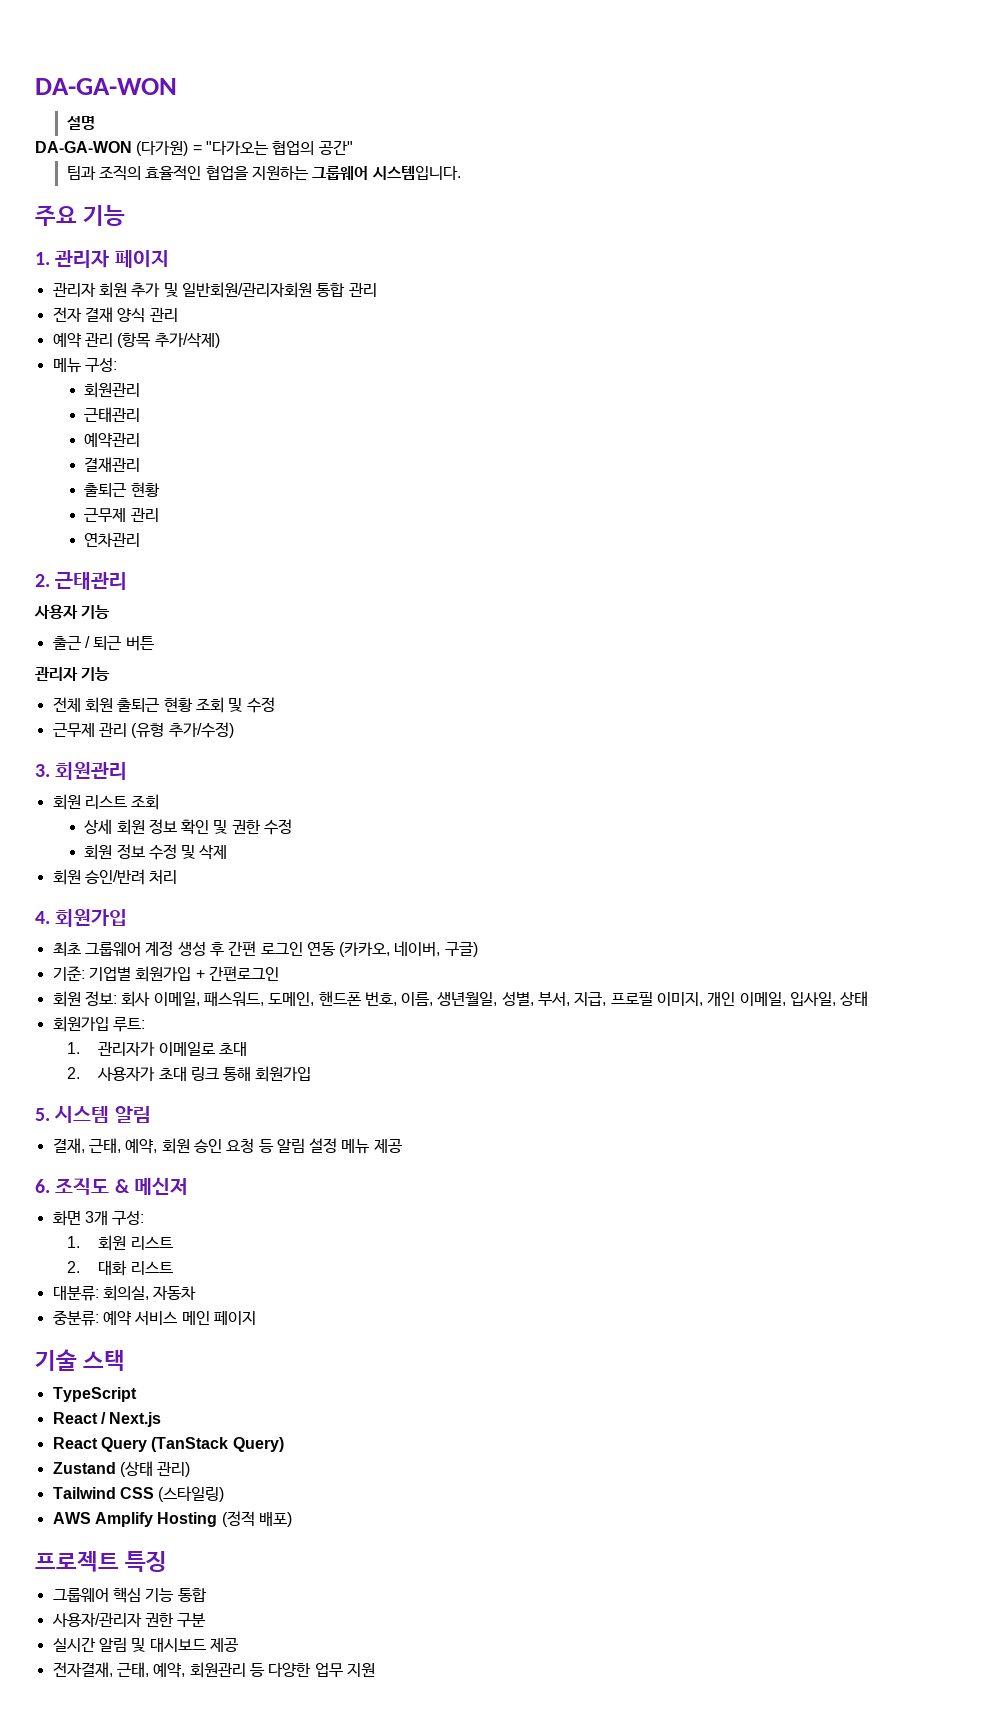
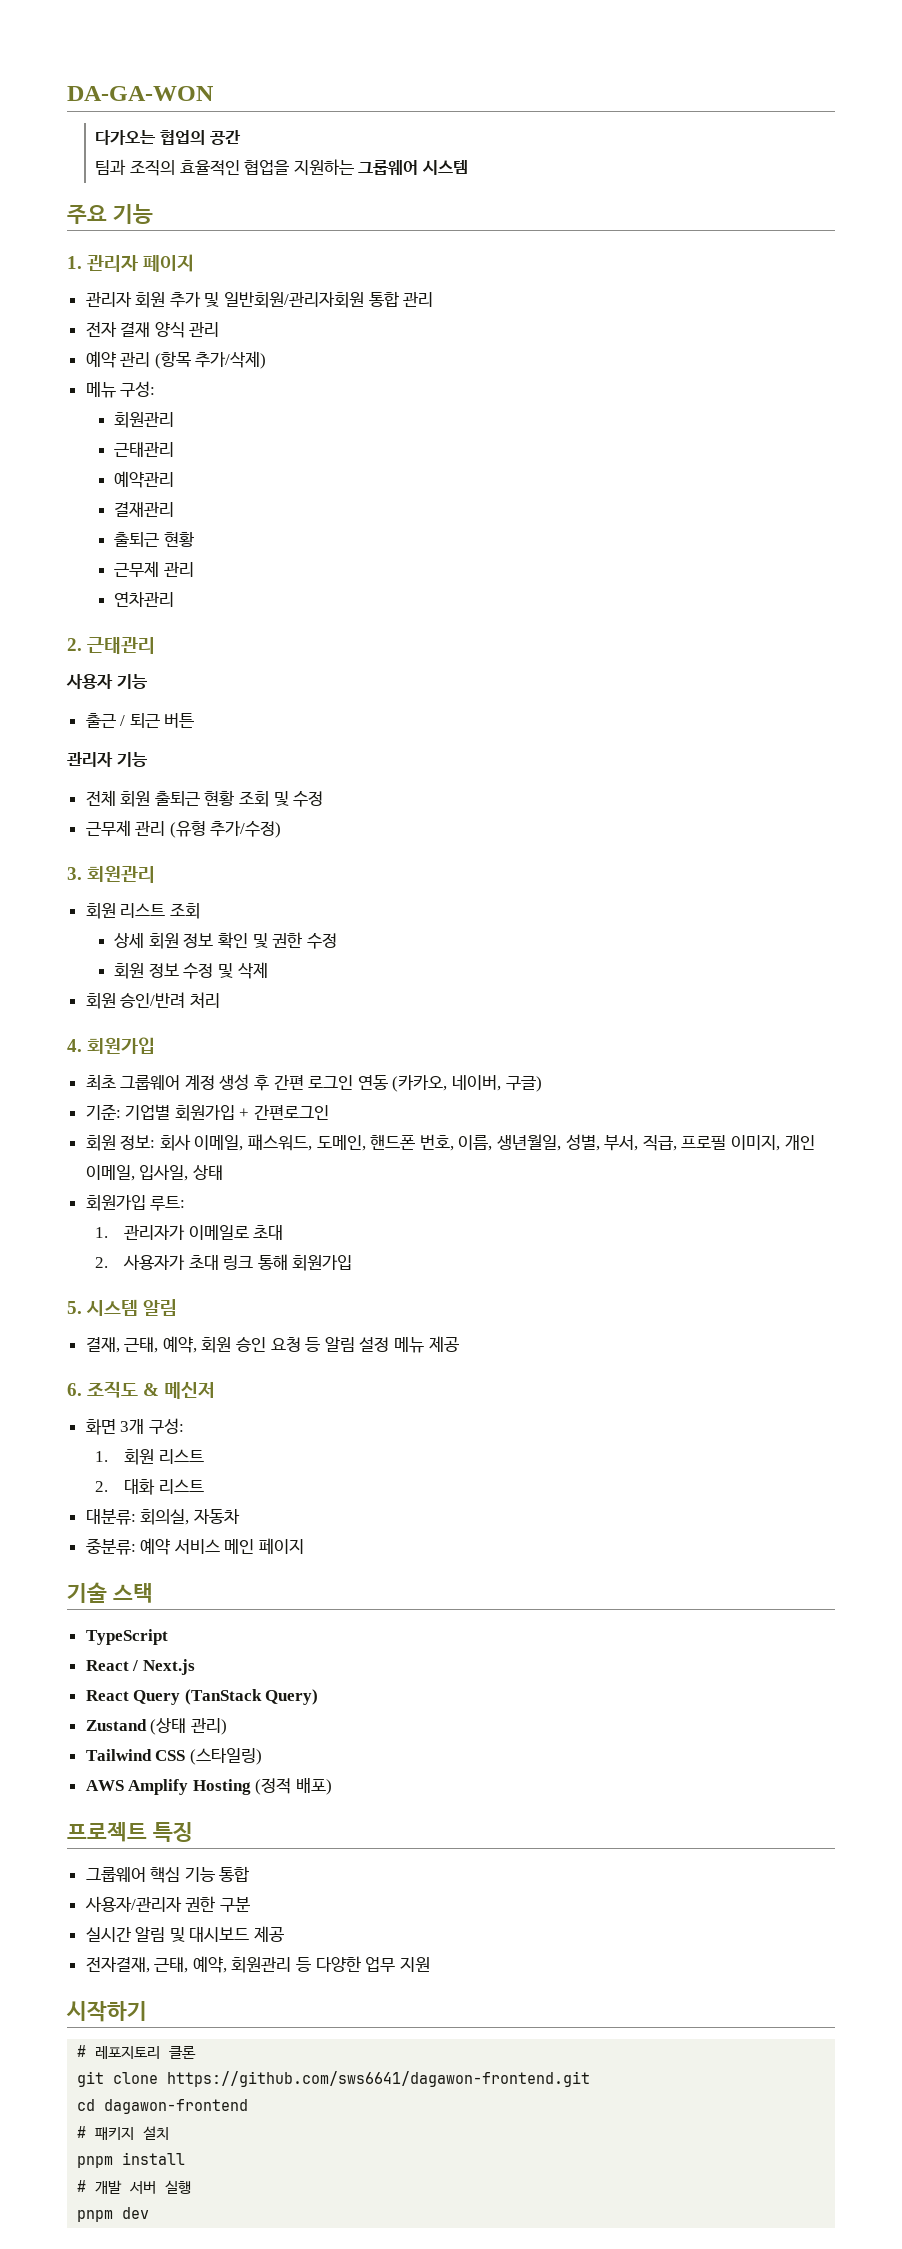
[66,116,95,130] [35,140,353,156] 설명 // DA-GA-WON (다가원) = "다가오는 협업의 공간" -> [95,130,241,145] 다가오는 협업의 공간
[371,165,461,180] 시스템입니다. -> [422,160,469,175] 시스템
[574,992,607,1006] 지급, -> [642,1135,677,1151] 직급,
(375, 1670) none -> [66,2001,147,2022] [77,2045,197,2059] [77,2071,591,2087] [77,2099,249,2114] [77,2126,170,2140] [77,2152,186,2168] [77,2180,192,2194] [77,2207,150,2222] // 시작하기 // # 레포지토리 클론 // git clone https://github.com/sws6641/dagawon-frontend.git // cd dagawon-frontend // # 패키지 설치 // pnpm install // # 개발 서버 실행 // pnpm dev

